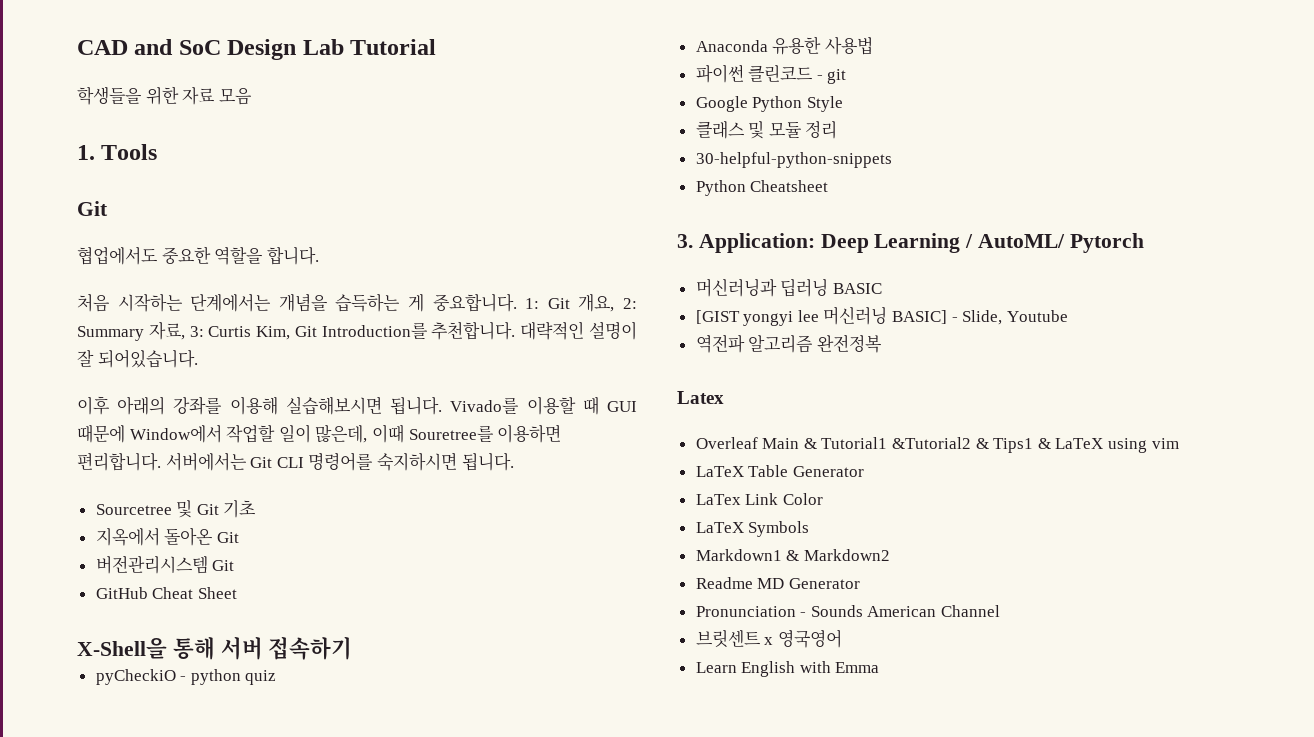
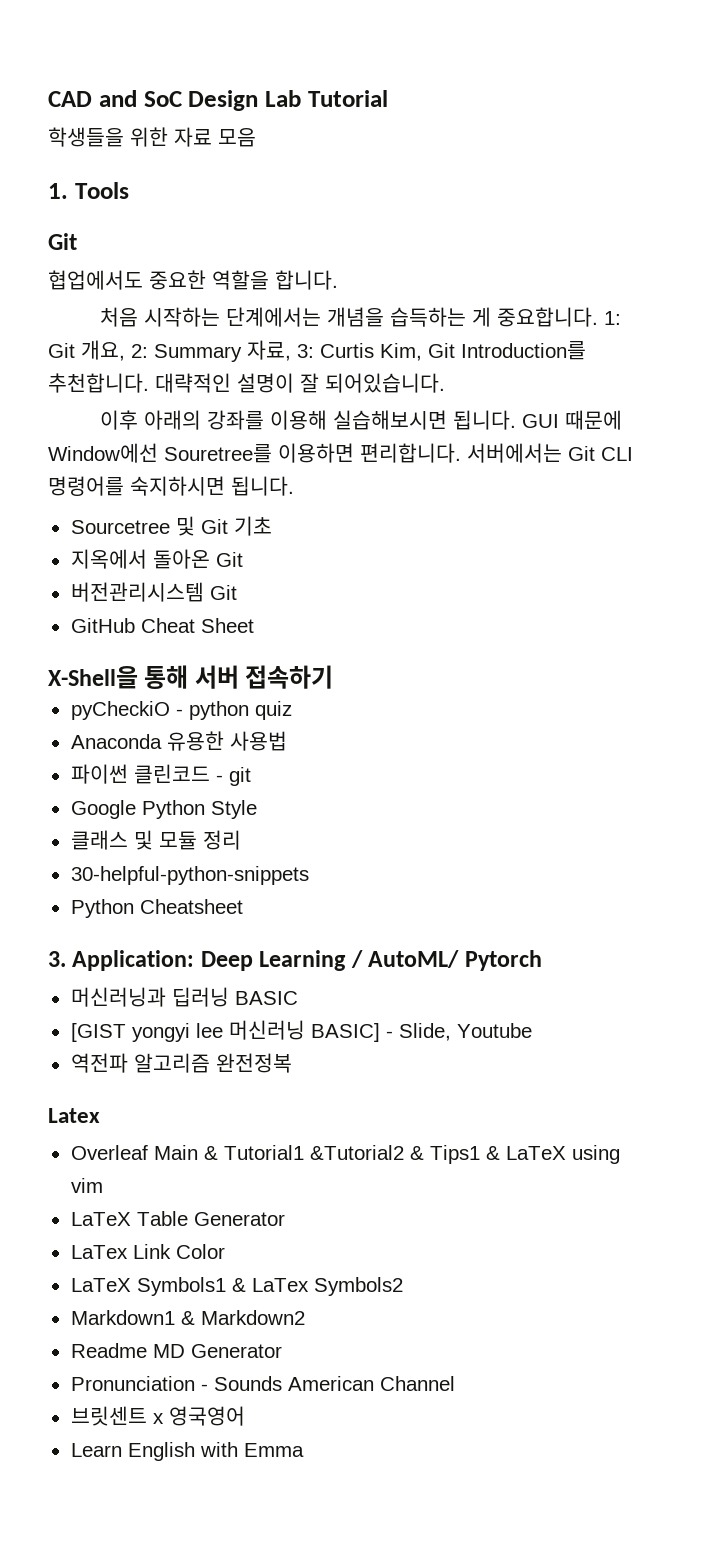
[450,396,637,415] [77,424,404,443] Vivado를 이용할 때 GUI 때문에 Window에서 작업할 일이 많은데, 이때 -> [522,410,623,430] [48,443,158,463] GUI 때문에 Window에선
[748,521,810,537] Symbols -> [136,1277,403,1296] Symbols1 & LaTex Symbols2

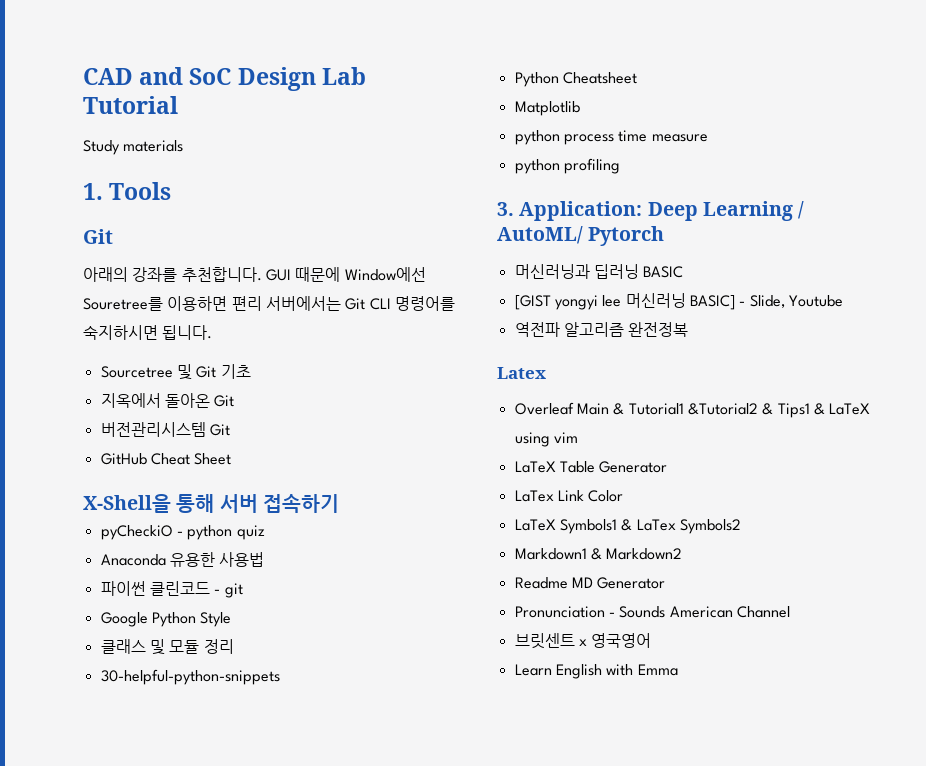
[48,127,256,147] 학생들을 위한 자료 모음 -> [83,140,184,155] Study materials
[48,270,338,290] [100,307,622,327] [48,340,586,362] [48,373,445,393] [100,410,517,430] 협업에서도 중요한 역할을 합니다. // 처음 시작하는 단계에서는 개념을 습득하는 게 중요합니다. 1: Git 개요, 2: Summary 자료, 3: Curtis Kim, Git Introduction를 추천합니다. 대략적인 설명이 잘 되어있습니다. // 이후 아래의 강좌를 이용해 실습해보시면 됩니다. -> [83,267,262,282] 아래의 강좌를 추천합니다.
[360,443,461,463] 편리합니다. -> [231,296,262,311] 편리
(243, 906) none -> [514,101,580,116] [514,130,708,145] [514,158,620,174] // Matplotlib // python process time measure // python profiling

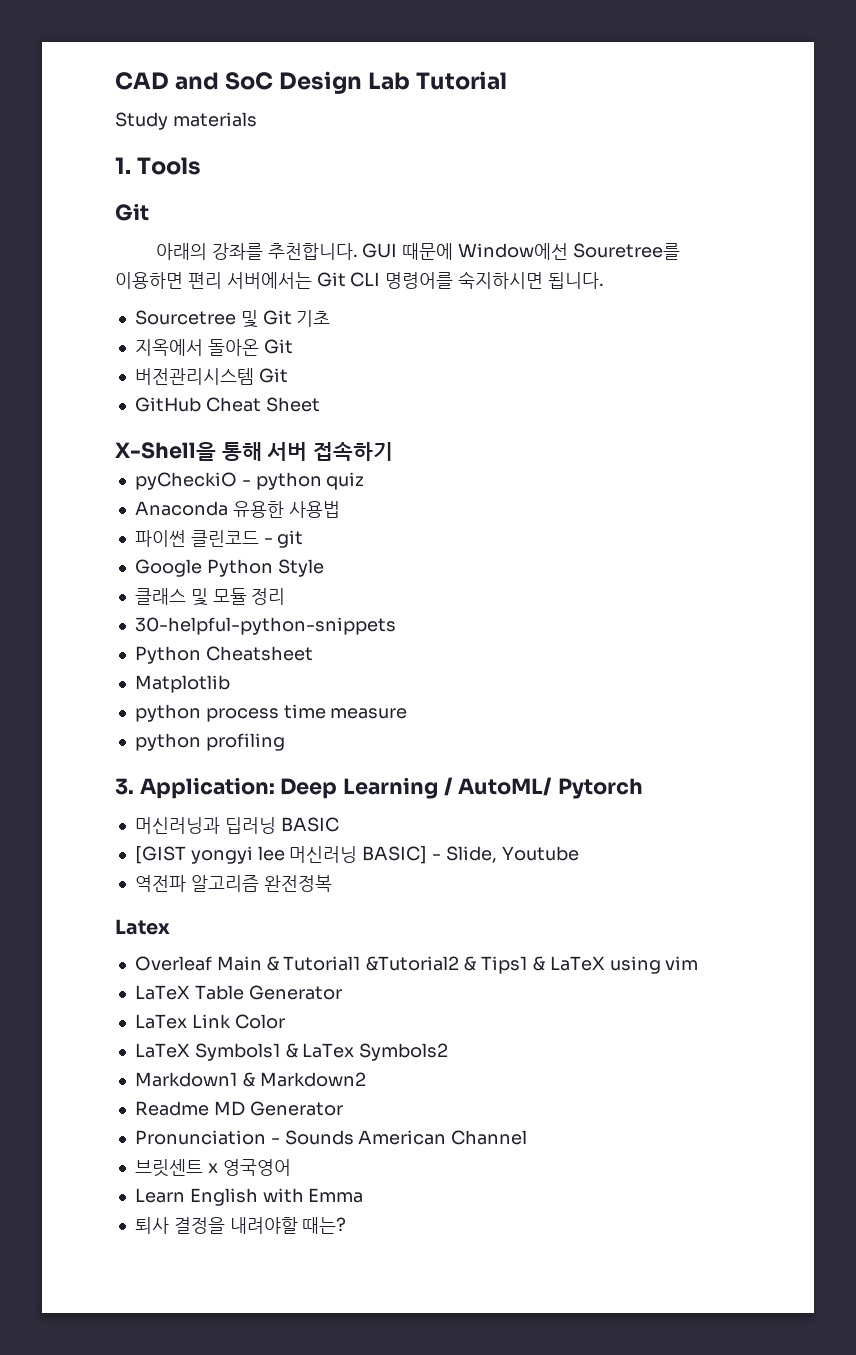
(678, 670) none -> [134,1217,347,1234] // 퇴사 결정을 내려야할 때는?

